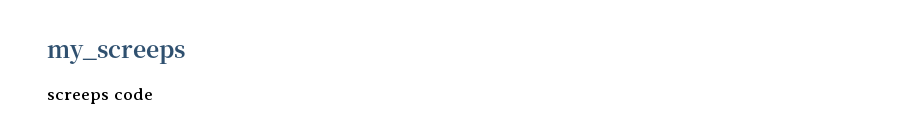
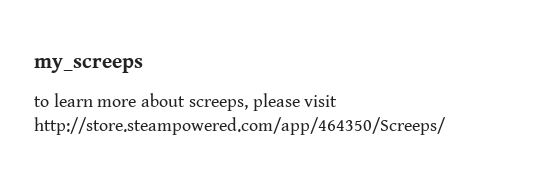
[47,88,153,104] screeps code -> [34,93,338,111] [34,117,446,135] to learn more about screeps, please visit http://store.steampowered.com/app/464350/Screeps/

